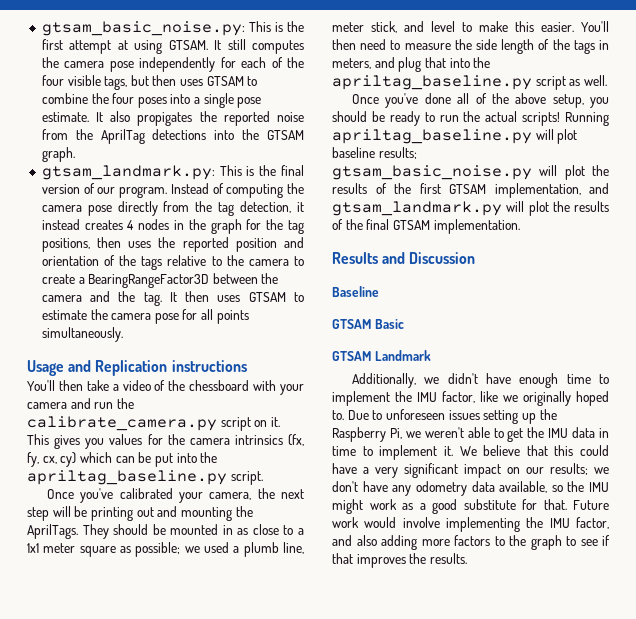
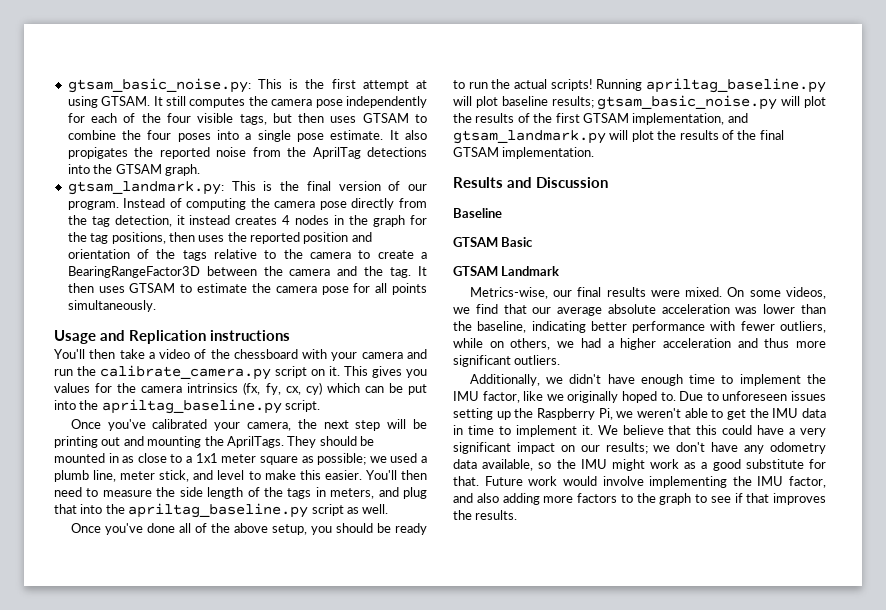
(431, 355) none -> [469,287,826,299] [453,304,826,316] [453,321,826,333] [453,338,826,350] [453,355,561,367] // Metrics-wise, our final results were mixed. On some videos, we find that our average absolute acceleration was lower than the baseline, indicating better performance with fewer outliers, while on others, we had a higher acceleration and thus more significant outliers.

